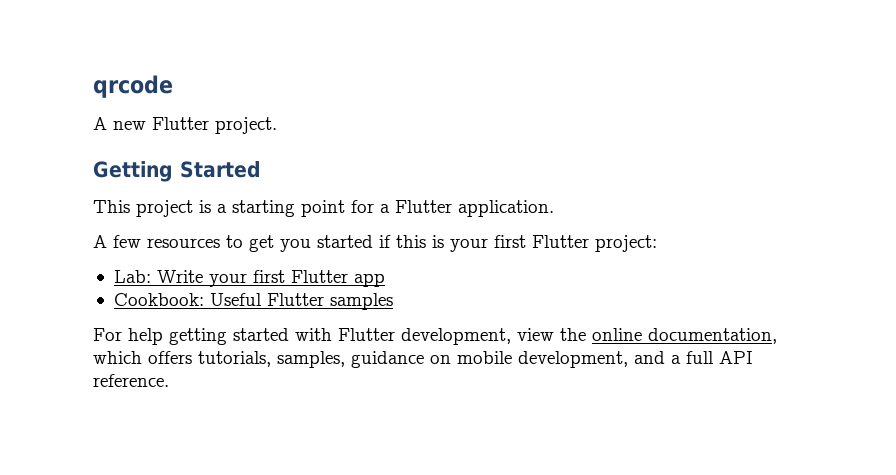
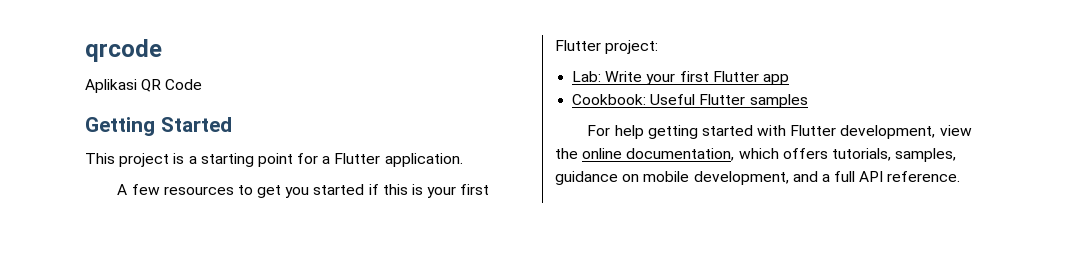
[93,117,277,134] A new Flutter project. -> [85,79,203,93] Aplikasi QR Code

